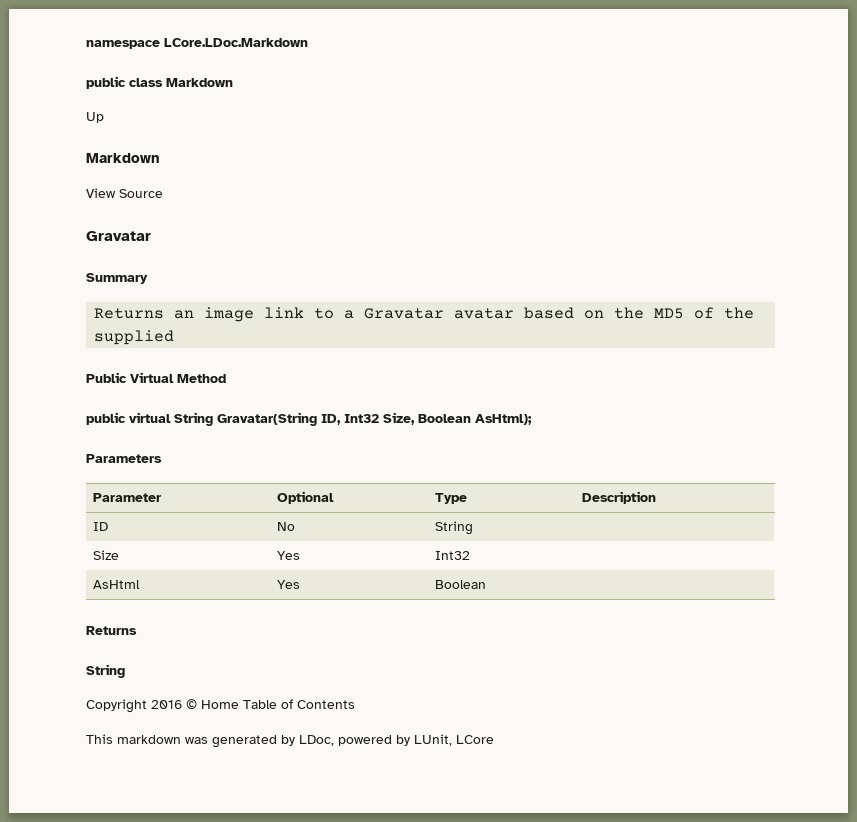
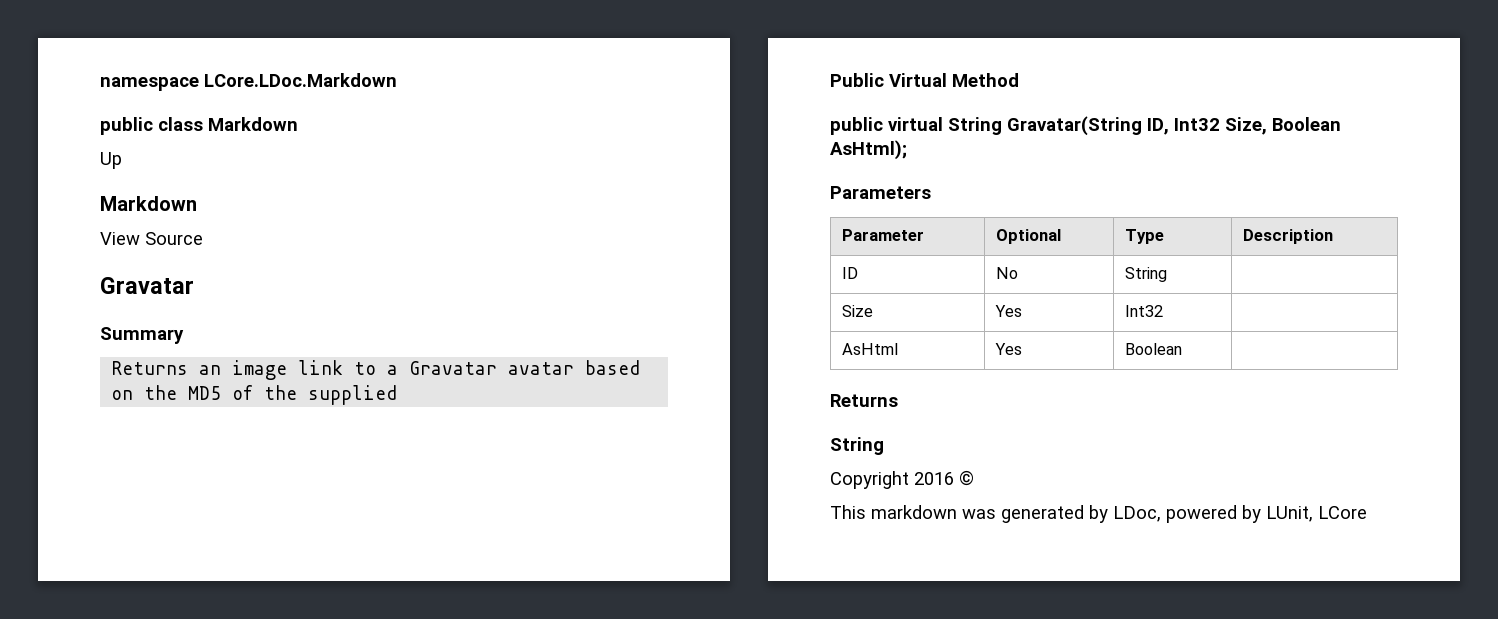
[201,699,355,709] Home Table of Contents -> (974, 478) none

